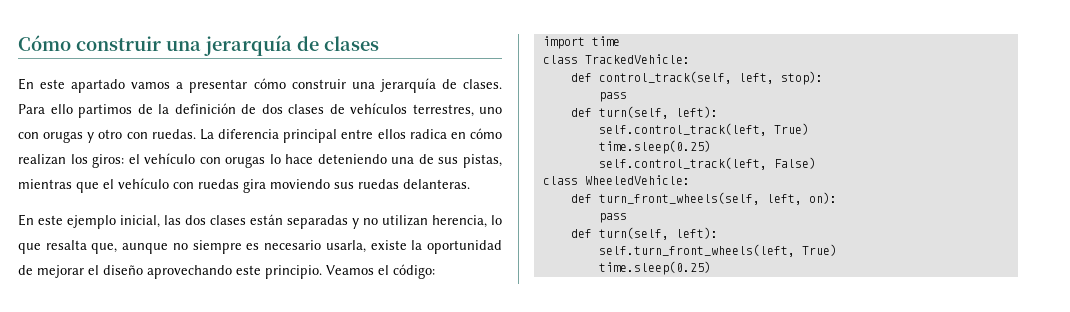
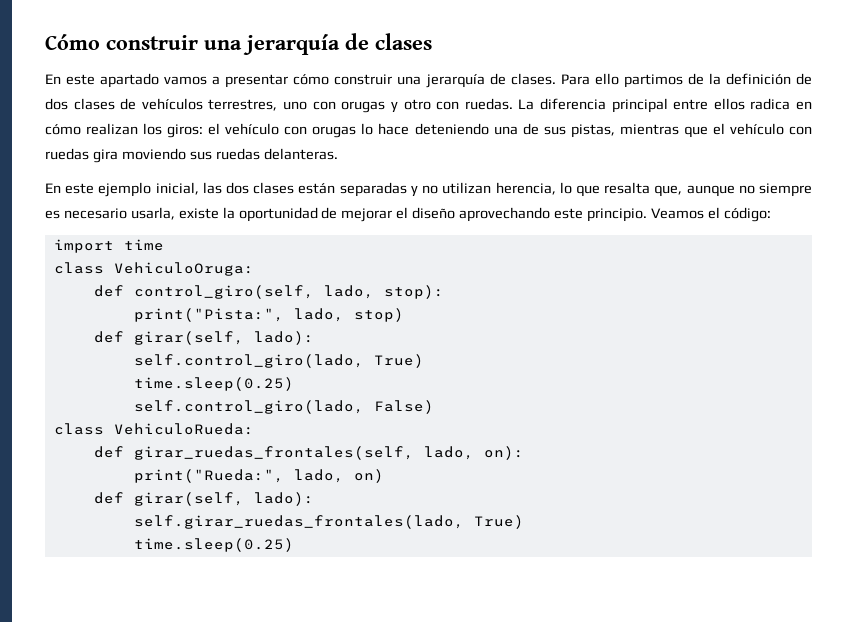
[584,54,690,64] [570,71,774,84] TrackedVehicle: // def control_track(self, left, -> [113,262,254,276] [93,285,374,299] VehiculoOruga: // def control_giro(self, lado,
[598,92,627,102] [570,106,718,119] [598,123,767,136] pass // def turn(self, left): // self.control_track(left, -> [133,308,404,322] [93,331,314,345] [133,354,364,368] print("Pista:", lado, stop) // def girar(self, lado): // self.control_giro(lado,
[598,157,767,170] self.control_track(left, -> [133,400,364,414] self.control_giro(lado,
[584,175,690,185] [570,192,802,205] WheeledVehicle: // def turn_front_wheels(self, left, -> [113,423,254,435] [93,446,474,460] VehiculoRueda: // def girar_ruedas_frontales(self, lado,
[598,213,627,223] [570,227,718,240] [598,244,795,257] pass // def turn(self, left): // self.turn_front_wheels(left, -> [133,469,384,483] [93,492,314,506] [133,515,464,529] print("Rueda:", lado, on) // def girar(self, lado): // self.girar_ruedas_frontales(lado,

